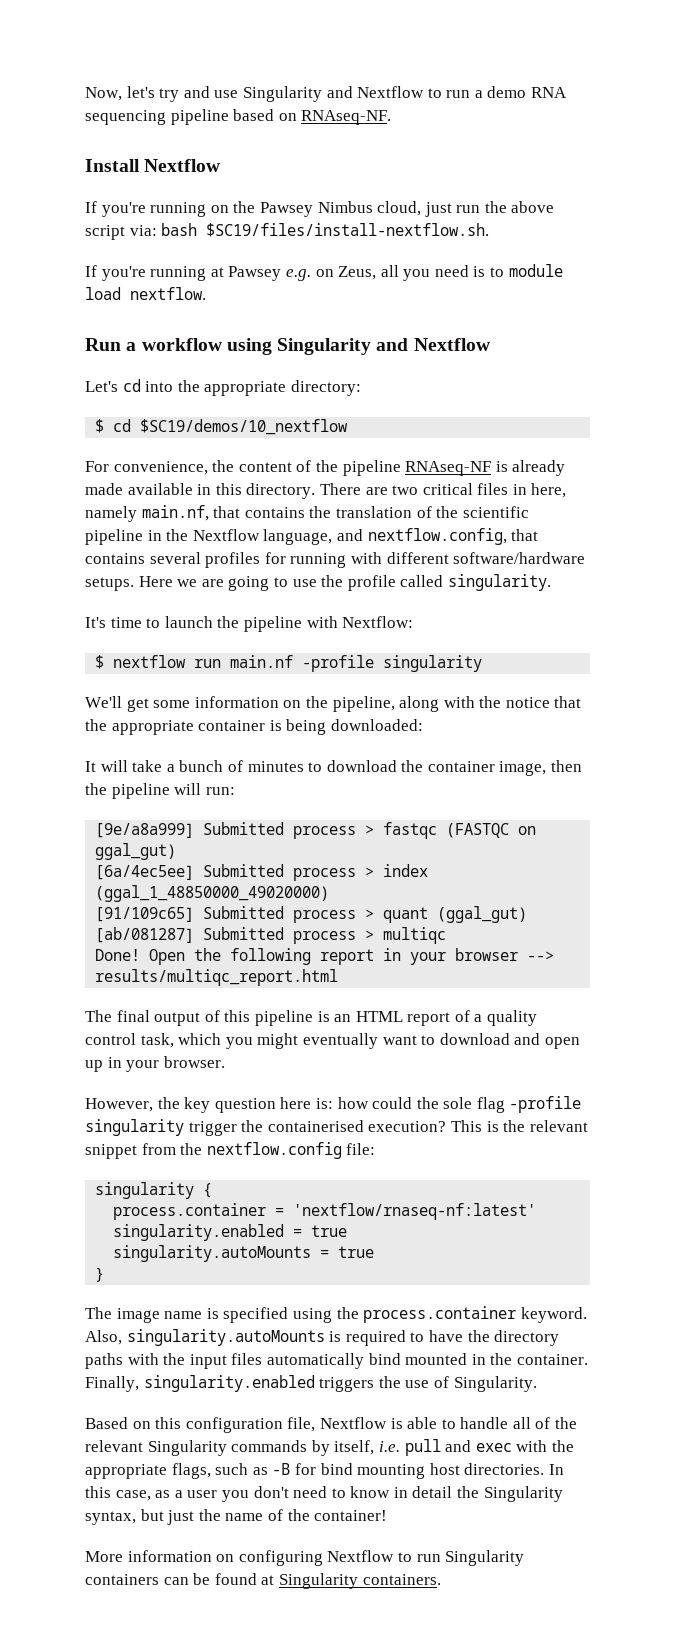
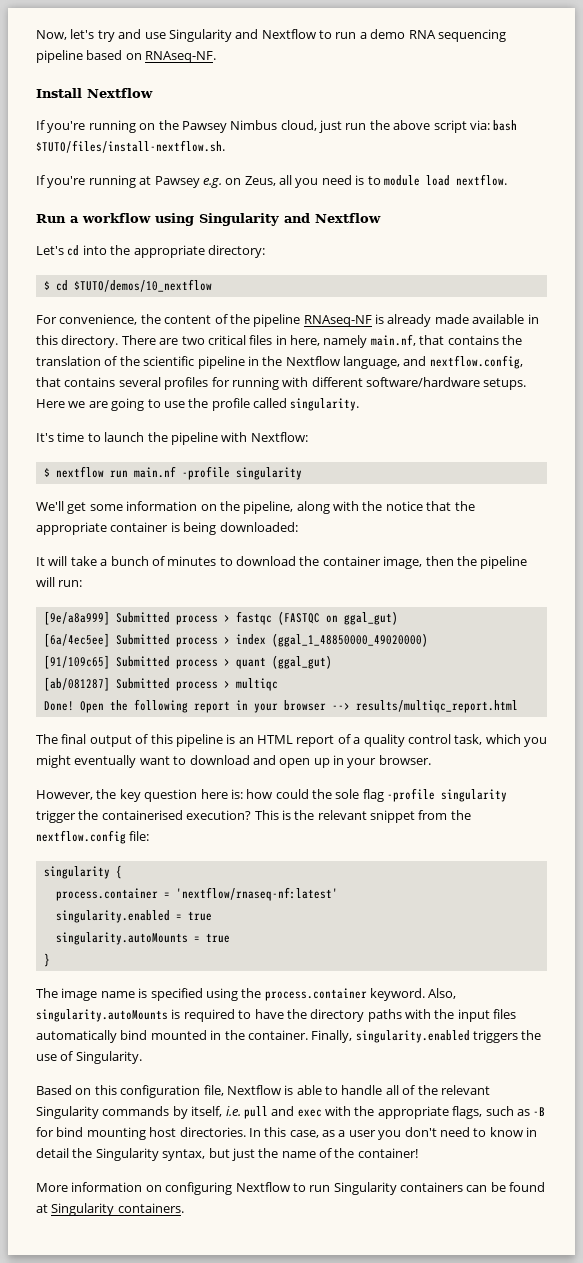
[206,223,490,237] $SC19/files/install-nextflow.sh. -> [36,140,225,153] $TUTO/files/install-nextflow.sh.
[140,419,349,435] $SC19/demos/10_nextflow -> [73,279,212,292] $TUTO/demos/10_nextflow

